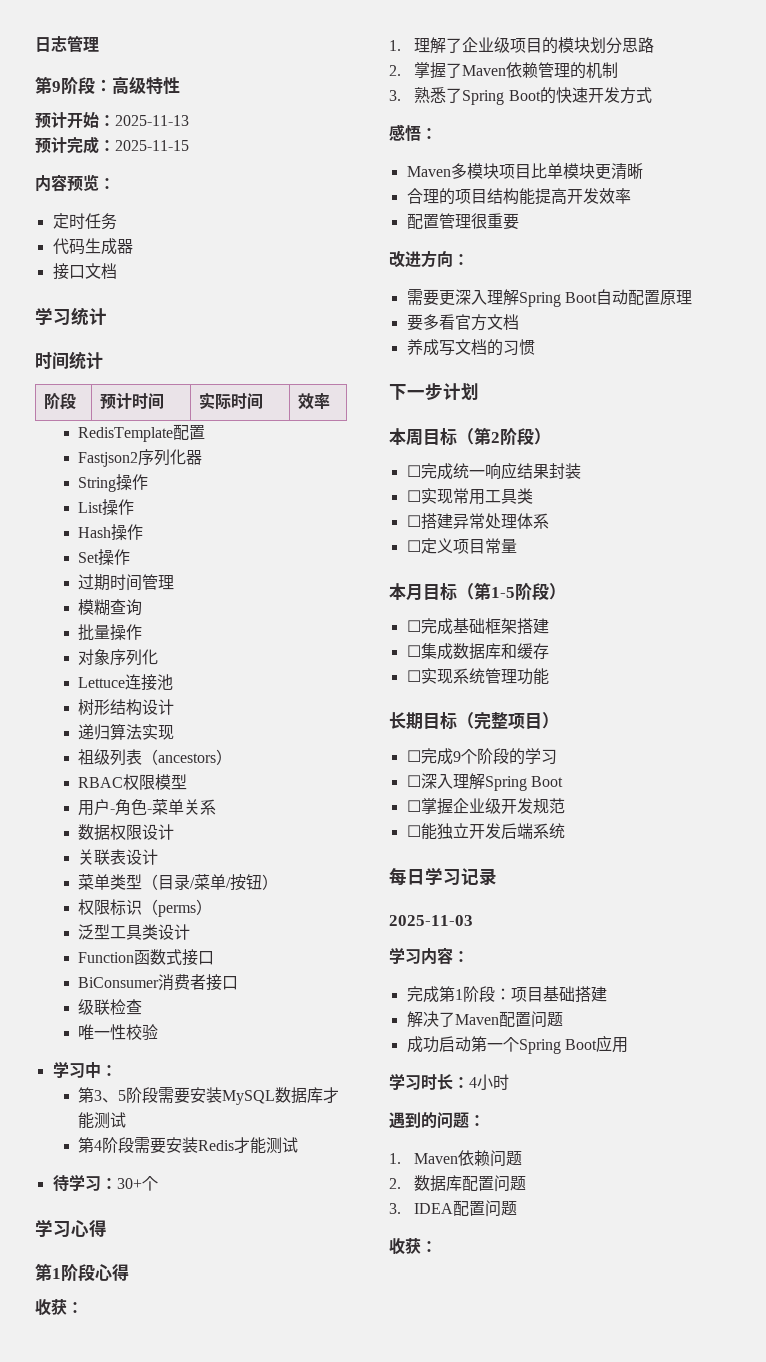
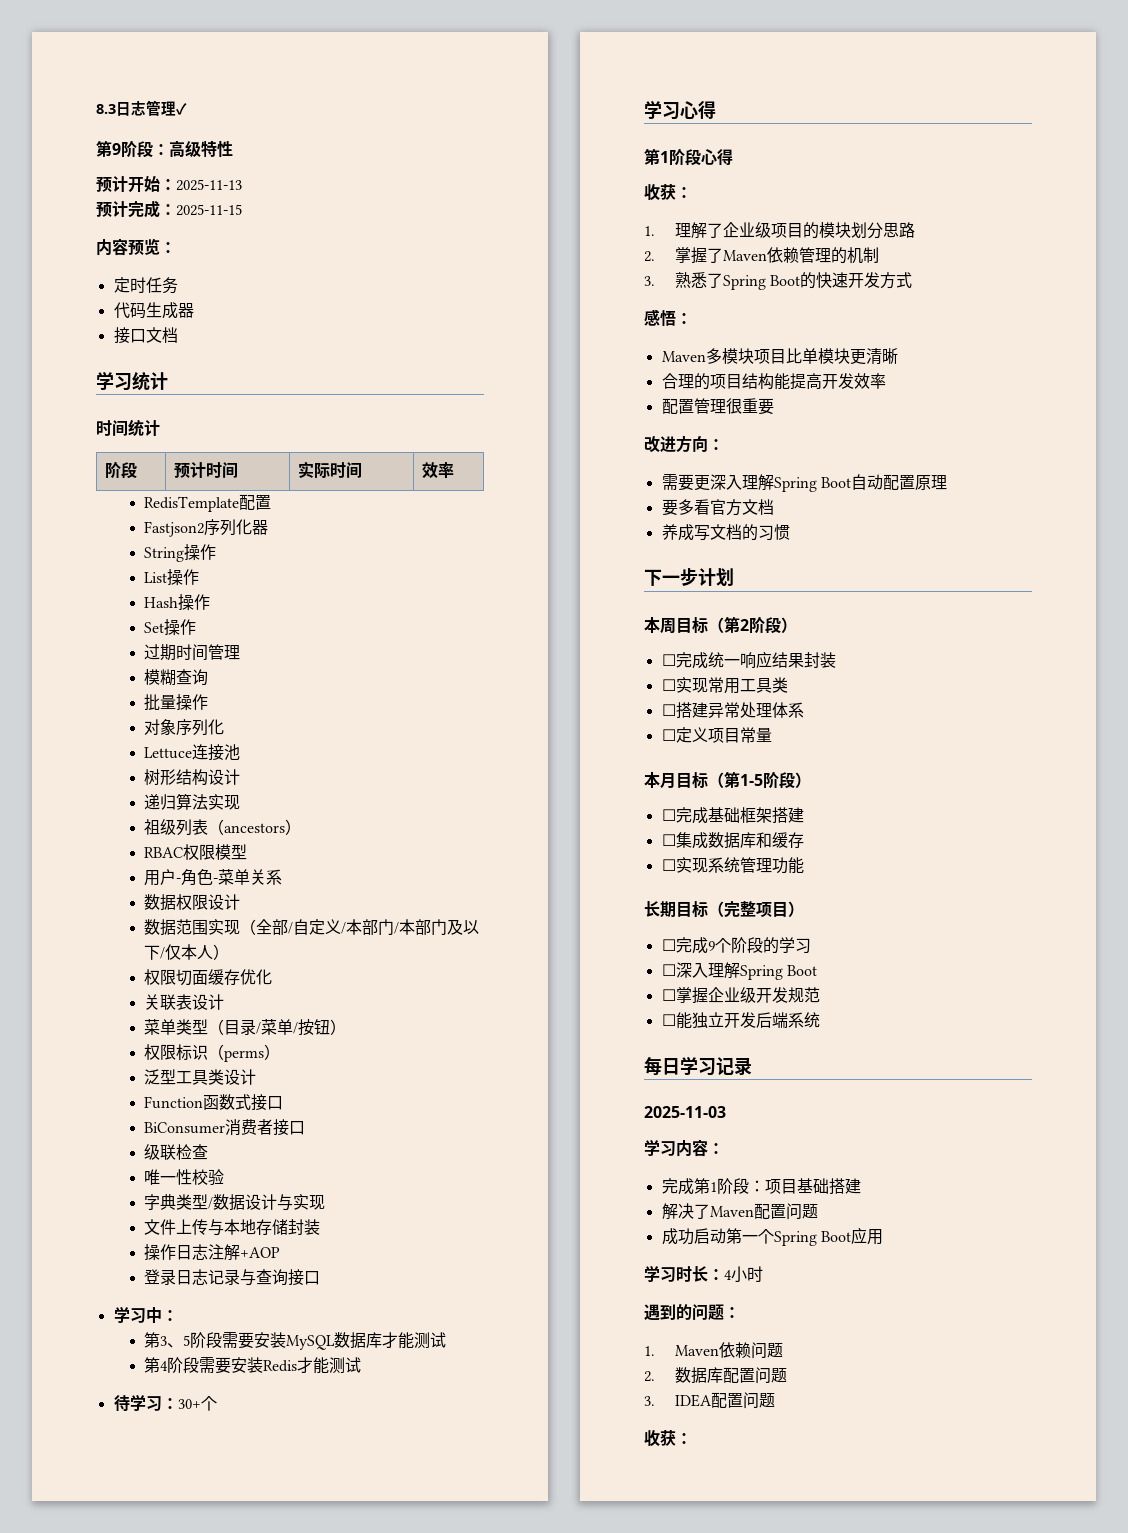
(35, 44) none -> [96,104,116,114] 8.3
(99, 44) none -> [176,103,187,115] ✓
(175, 832) none -> [144,919,480,936] [144,944,230,960] [144,969,273,986] // 数据范围实现（全部/自定义/本部门/本部门及以下/仅本人） // 权限切面缓存优化
(159, 1032) none -> [144,1194,326,1211] [144,1219,321,1236] [144,1244,281,1261] [144,1269,321,1286] // 字典类型/数据设计与实现 // 文件上传与本地存储封装 // 操作日志注解+AOP // 登录日志记录与查询接口

